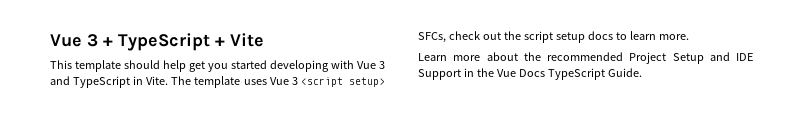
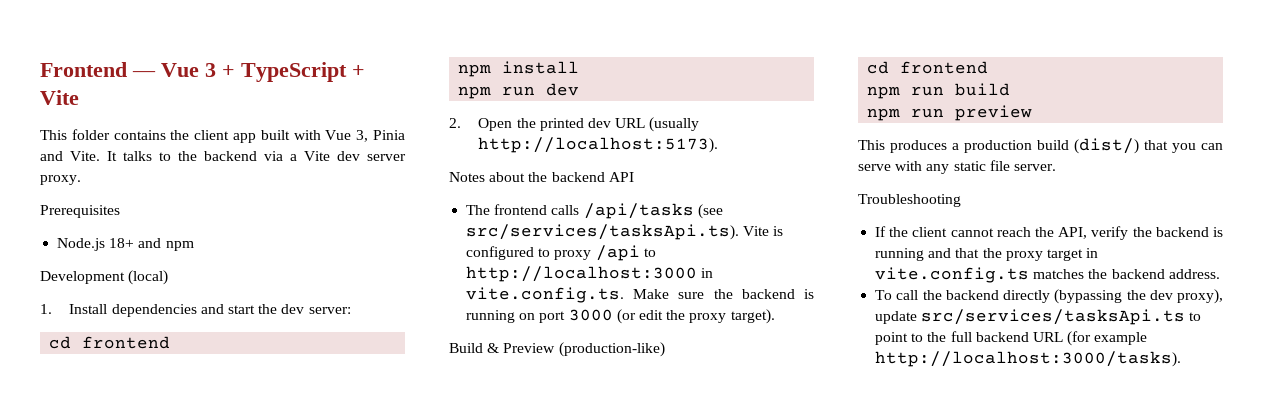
(50, 40) none -> [40,62,156,77] Frontend —
[75,60,385,72] [50,76,385,88] [418,31,689,43] [418,52,753,64] [418,68,642,80] template should help get you started developing with Vue 3 and TypeScript in Vite. The template uses Vue 3 <script setup> SFCs, check out the script setup docs to learn more. // Learn more about the recommended Project Setup and IDE Support in the Vue Docs TypeScript Guide. -> [71,129,406,143] [40,151,406,161] [40,175,81,185] [40,205,120,218] [57,238,194,251] [40,270,169,285] [40,304,351,317] [49,336,171,349] [458,61,580,77] [458,83,580,99] [449,117,700,132] [478,137,719,153] [449,172,634,182] [466,203,723,219] [466,224,784,240] [466,245,656,261] [466,266,714,282] [466,287,814,303] [466,309,775,324] [449,342,665,357] [867,61,989,74] [867,83,1011,99] [867,105,1033,121] [858,138,1223,154] [858,160,1056,174] [858,194,961,207] [875,226,1223,240] [875,248,1099,261] [875,267,1220,283] [875,289,1223,304] [875,309,1202,325] [875,331,1148,346] [875,351,1182,367] folder contains the client app built with Vue 3, Pinia and Vite. It talks to the backend via a Vite dev server proxy. // Prerequisites // Node.js 18+ and npm // Development (local) // 1. Install dependencies and start the dev server: // cd frontend // npm install // npm run dev // 2. Open the printed dev URL (usually http://localhost:5173). // Notes about the backend API // The frontend calls /api/tasks (see src/services/tasksApi.ts). Vite is configured to proxy /api to http://localhost:3000 in vite.config.ts. Make sure the backend is running on port 3000 (or edit the proxy target). // Build & Preview (production-like) // cd frontend // npm run build // npm run preview // This produces a production build (dist/) that you can serve with any static file server. // Troubleshooting // If the client cannot reach the API, verify the backend is running and that the proxy target in vite.config.ts matches the backend address. // To call the backend directly (bypassing the dev proxy), update src/services/tasksApi.ts to point to the full backend URL (for example http://localhost:3000/tasks).

